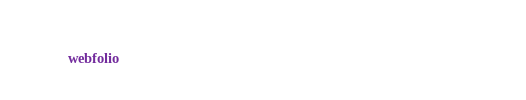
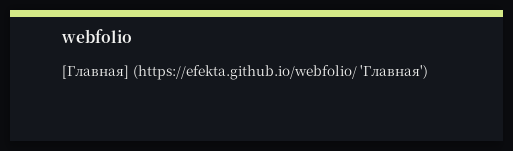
(119, 58) none -> [62,65,429,80] // [Главная] (https://efekta.github.io/webfolio/ 'Главная')

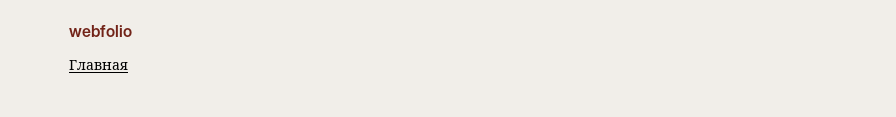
[62,65,429,80] [Главная] (https://efekta.github.io/webfolio/ 'Главная') -> [69,60,128,70] Главная

